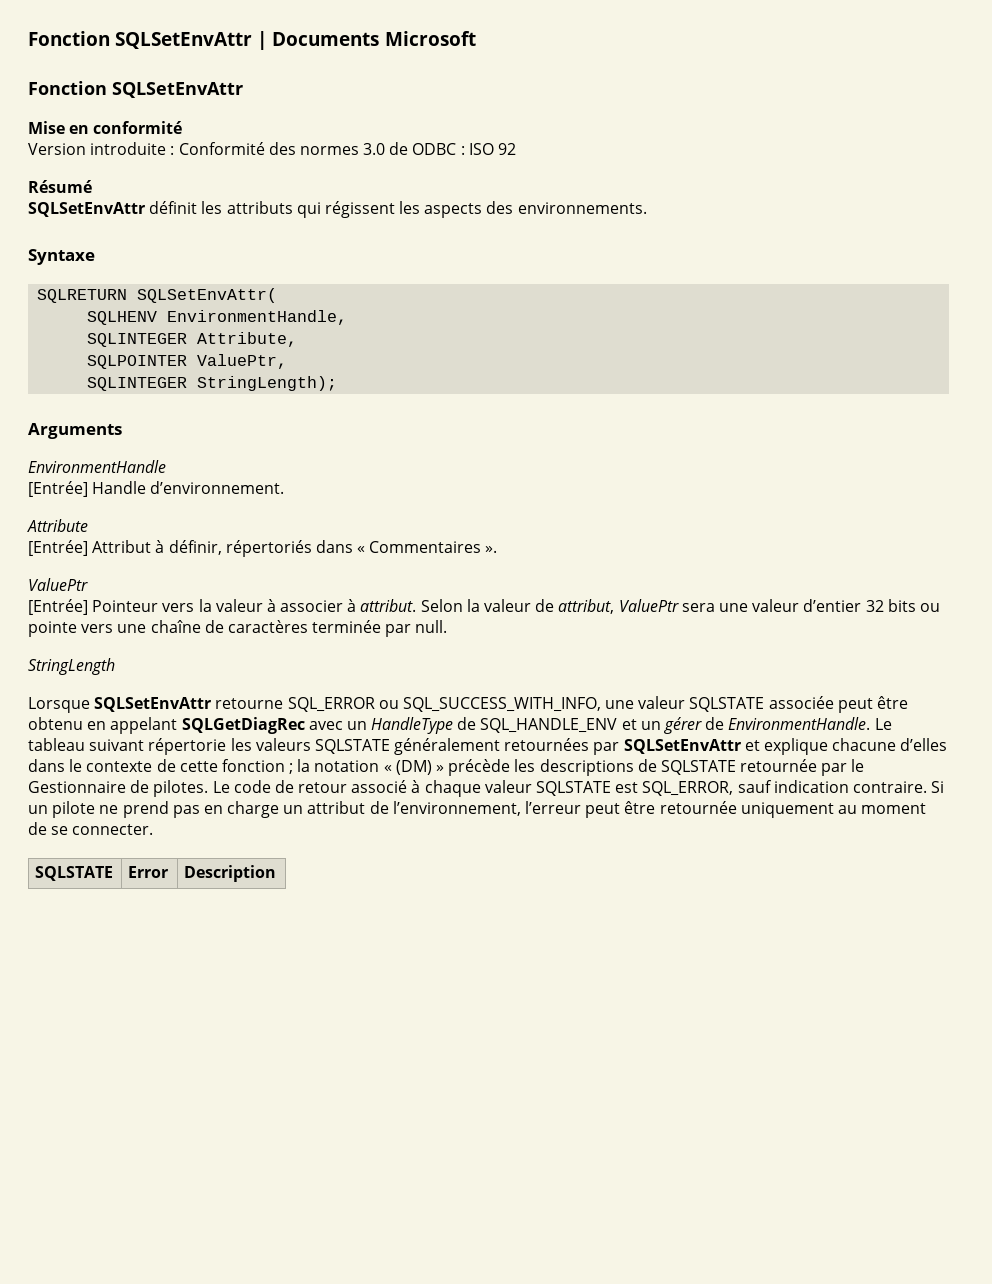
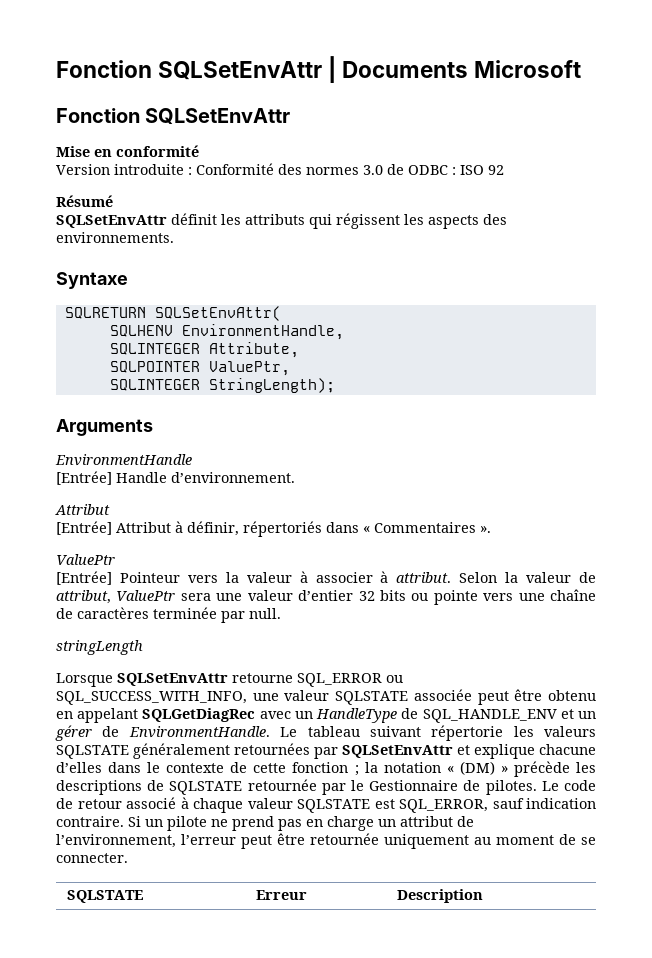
[27,519,88,532] Attribute -> [55,504,110,515] Attribut
[28,658,115,675] StringLength -> [56,640,143,655] stringLength
[128,866,169,878] Error -> [255,890,307,900] Erreur

